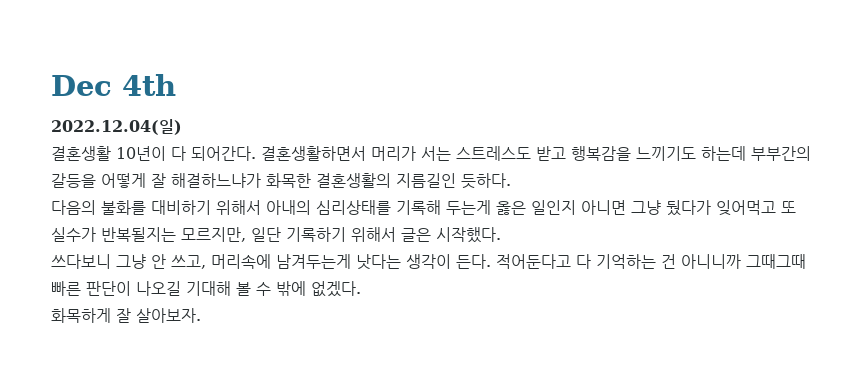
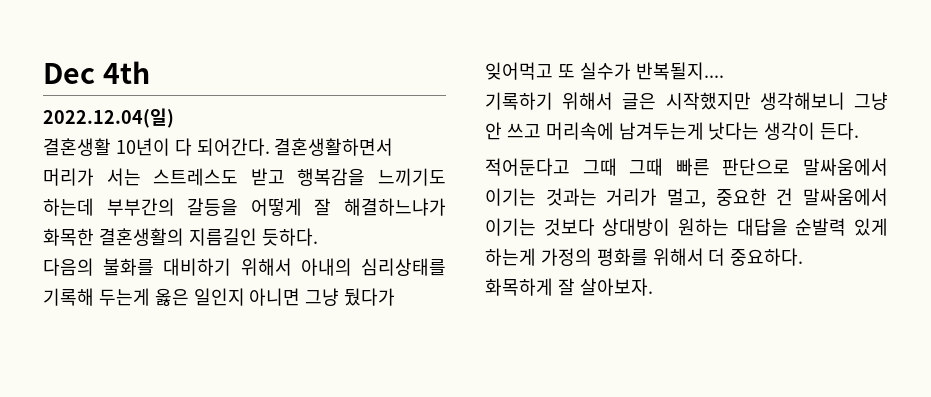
[101,227,281,242] 반복될지는 모르지만, 일단 -> [635,62,724,80] 반복될지.... //
[436,227,501,243] [51,254,111,269] 시작했다. // 쓰다보니 -> [665,92,845,110] 시작했지만 생각해보니
[171,255,206,269] 쓰고, -> [506,123,541,138] 쓰고
[496,254,806,269] [51,281,361,297] 적어둔다고 다 기억하는 건 아니니까 그때그때 빠른 판단이 나오길 기대해 볼 수 밖에 없겠다. -> [485,158,888,176] [485,188,888,208] [485,218,889,236] [485,248,804,266] // 적어둔다고 그때 그때 빠른 판단으로 말싸움에서 이기는 것과는 거리가 멀고, 중요한 건 말싸움에서 이기는 것보다 상대방이 원하는 대답을 순발력 있게 하는게 가정의 평화를 위해서 더 중요하다.

